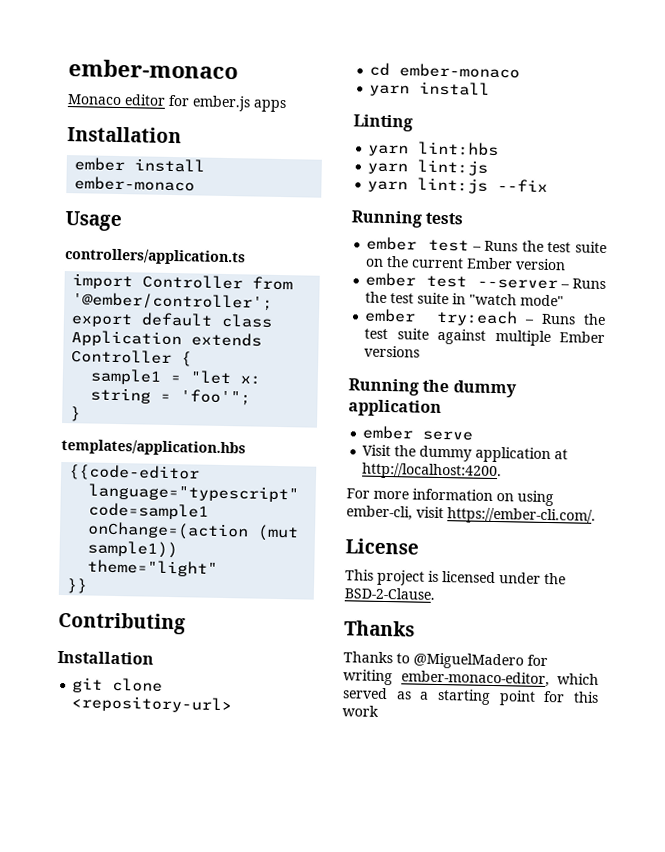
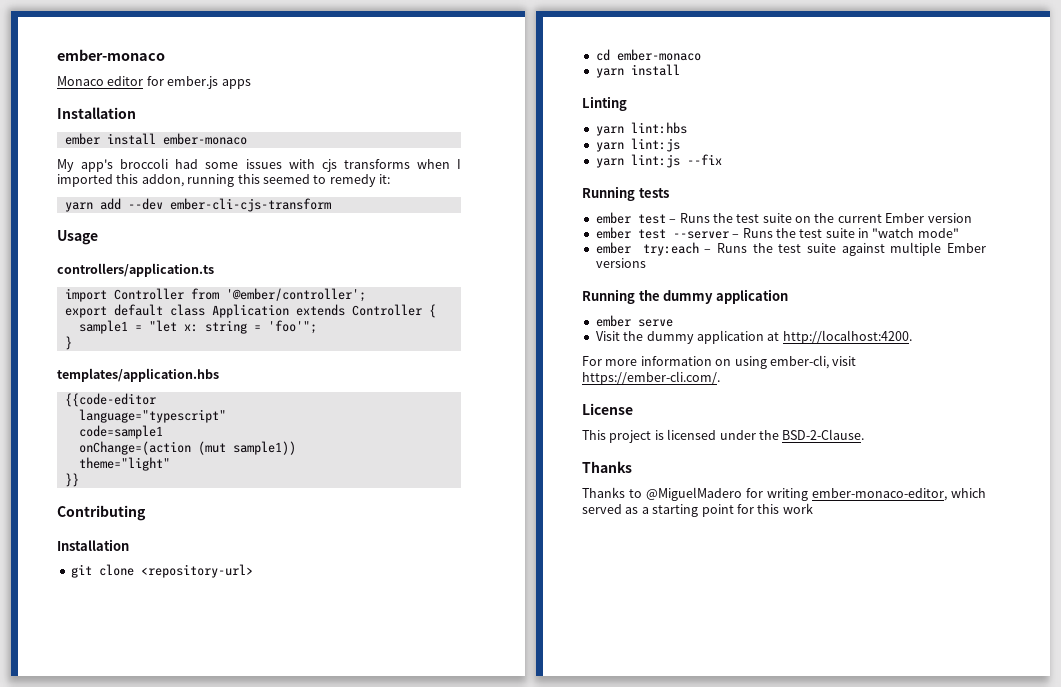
(196, 184) none -> [57,158,462,172] [57,174,390,187] [64,198,331,212] // My app's broccoli had some issues with cjs transforms when I imported this addon, running this seemed to remedy it: // yarn add --dev ember-cli-cjs-transform

